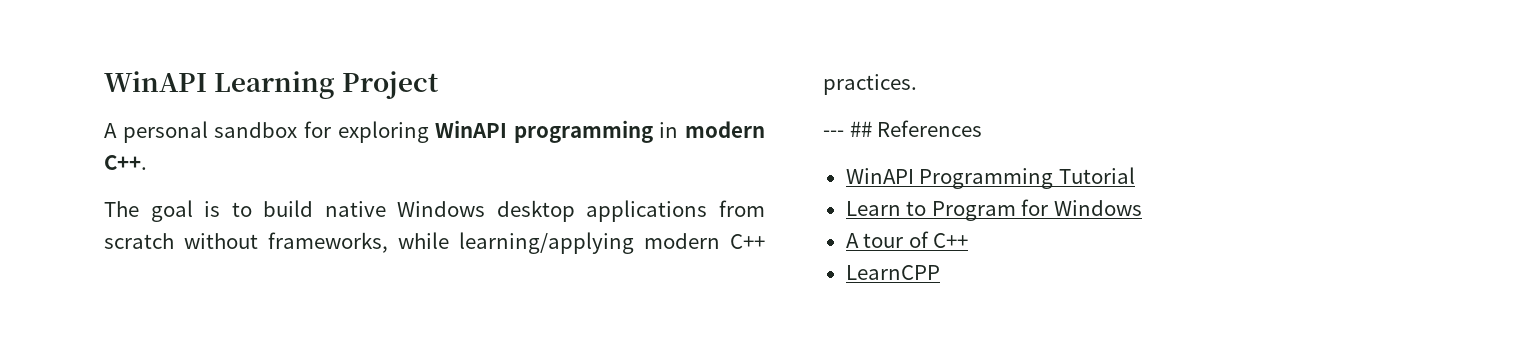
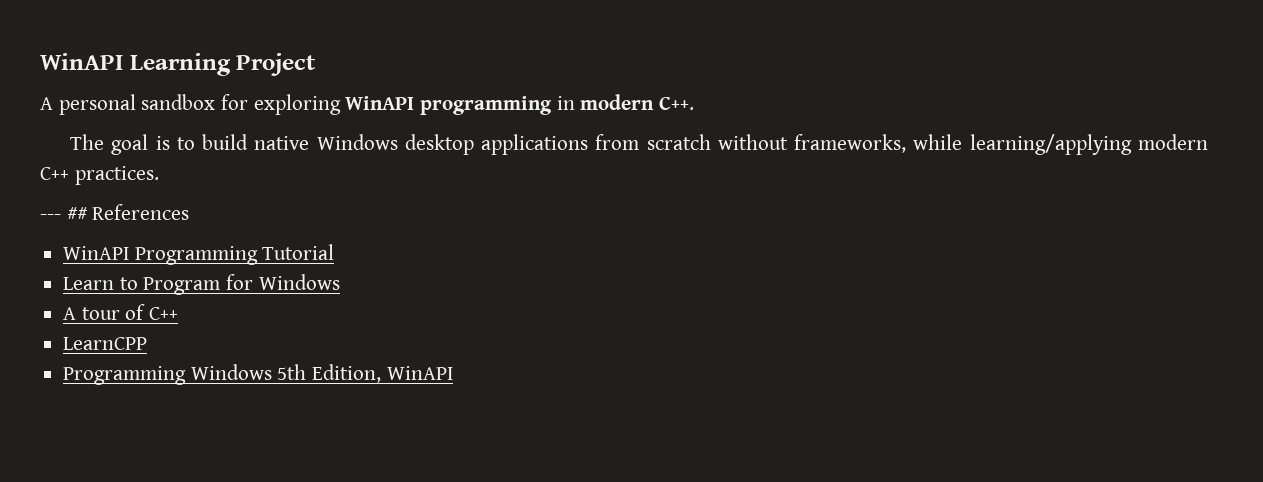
(940, 272) none -> [63,364,453,385] // Programming Windows 5th Edition, WinAPI

